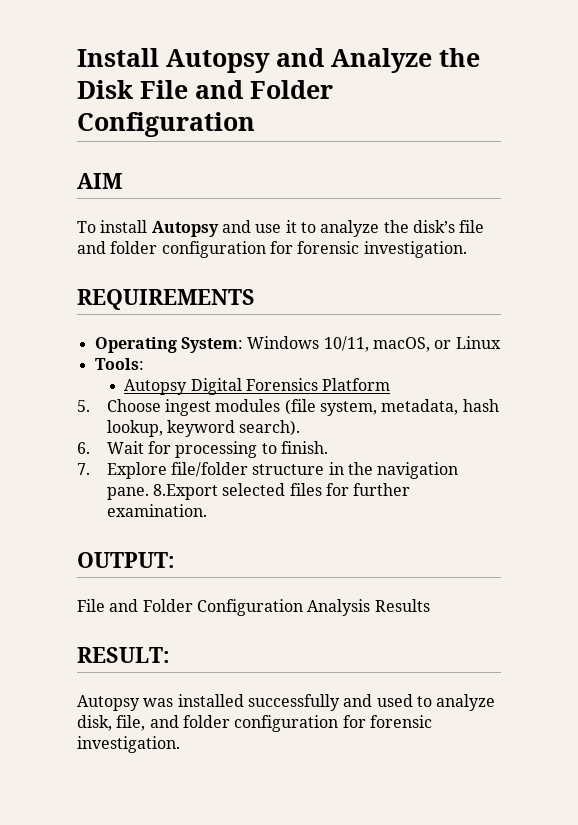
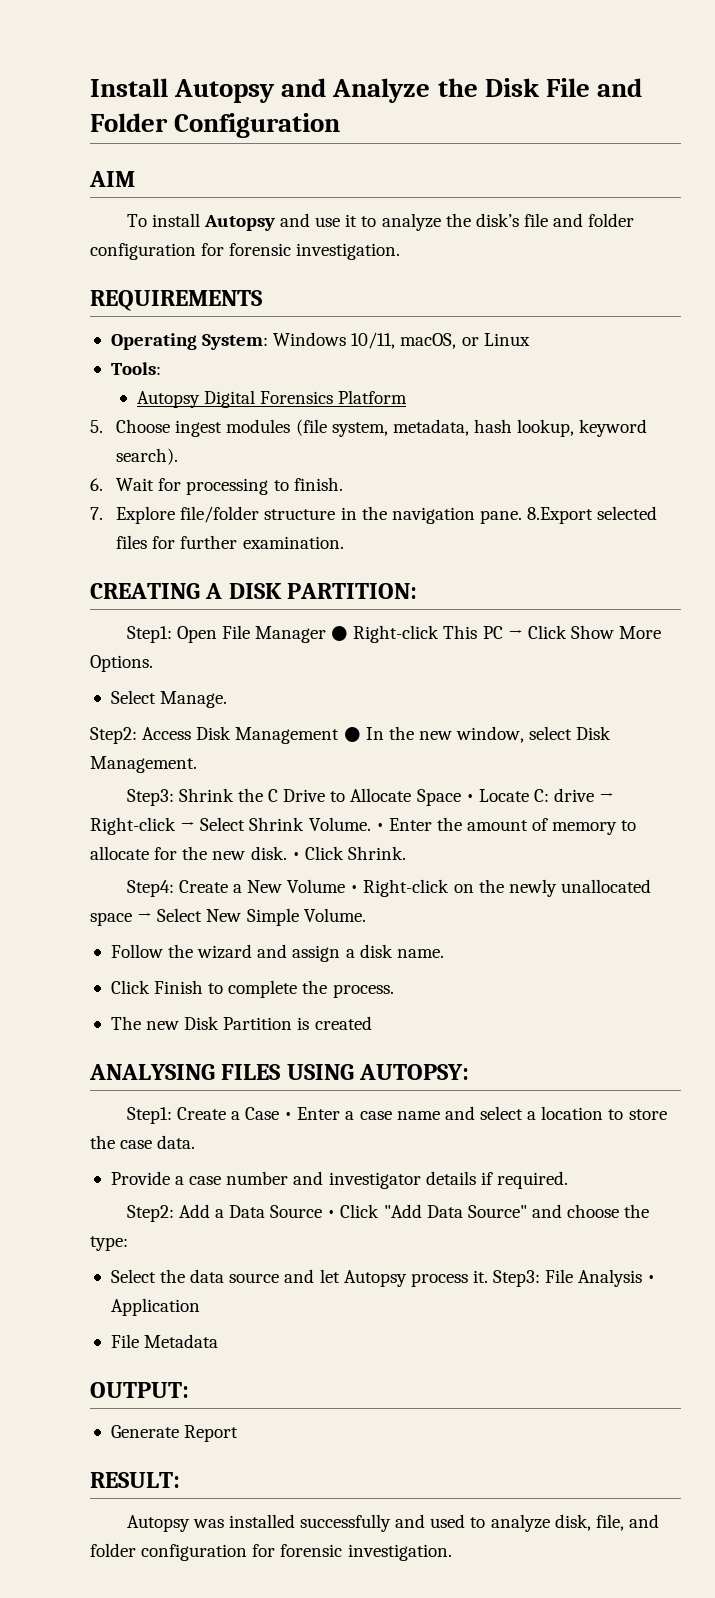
[77,552,175,568] [77,599,430,616] OUTPUT: // File and Folder Configuration Analysis Results -> [90,583,418,599] [126,625,662,643] [90,655,153,672] [110,690,228,708] [90,726,612,744] [90,756,197,773] [126,788,615,806] [90,817,637,835] [90,846,406,860] [126,879,651,897] [90,908,366,926] [110,944,444,962] [110,980,394,998] [110,1016,372,1030] [89,1064,470,1080] [126,1106,667,1124] [90,1135,196,1149] [110,1171,568,1189] [126,1204,650,1222] [90,1236,128,1251] [110,1269,656,1287] [110,1298,200,1316] [110,1334,219,1348] [90,1382,189,1398] [110,1425,239,1442] CREATING A DISK PARTITION: // Step1: Open File Manager ● Right-click This PC → Click Show More Options. // Select Manage. // Step2: Access Disk Management ● In the new window, select Disk Management. // Step3: Shrink the C Drive to Allocate Space • Locate C: drive → Right-click → Select Shrink Volume. • Enter the amount of memory to allocate for the new disk. • Click Shrink. // Step4: Create a New Volume • Right-click on the newly unallocated space → Select New Simple Volume. // Follow the wizard and assign a disk name. // Click Finish to complete the process. // The new Disk Partition is created // ANALYSING FILES USING AUTOPSY: // Step1: Create a Case • Enter a case name and select a location to store the case data. // Provide a case number and investigator details if required. // Step2: Add a Data Source • Click "Add Data Source" and choose the type: // Select the data source and let Autopsy process it. Step3: File Analysis • Application // File Metadata // OUTPUT: // Generate Report

